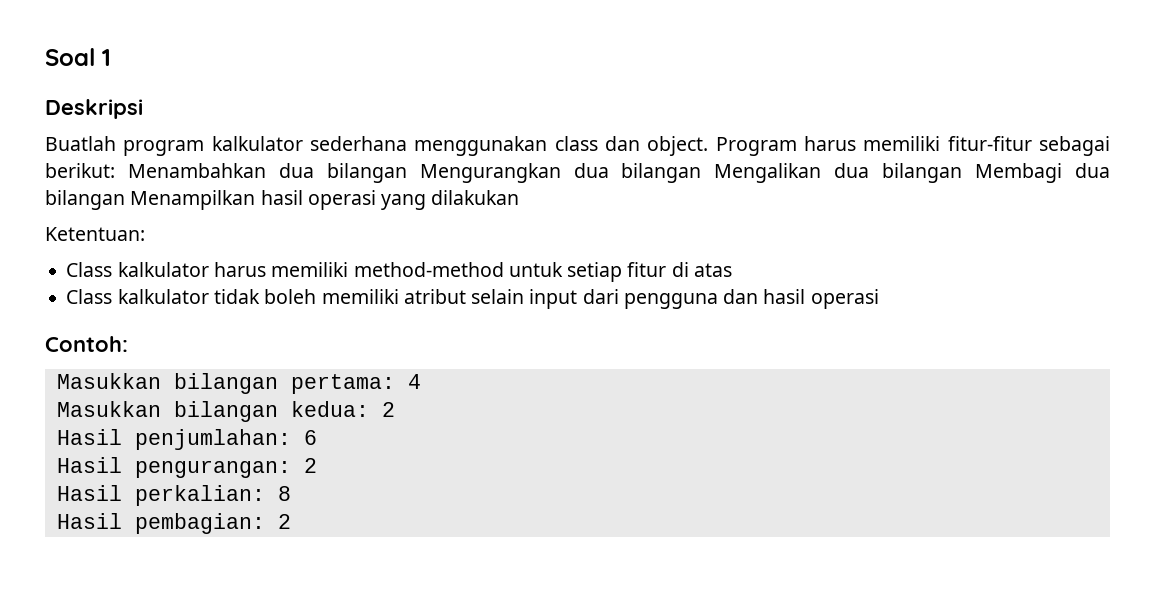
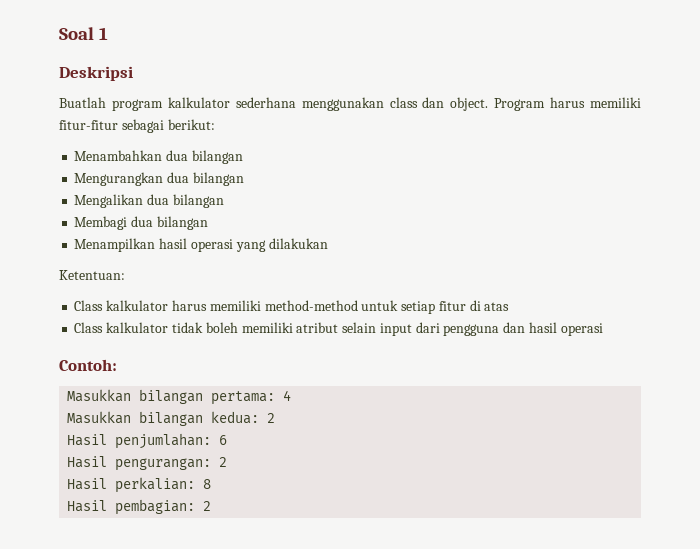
(115, 170) none -> (215, 124) //
(407, 173) none -> (243, 157) //
(702, 173) none -> (244, 179) //
(963, 173) none -> (224, 201) //
(125, 200) none -> (208, 223) //

